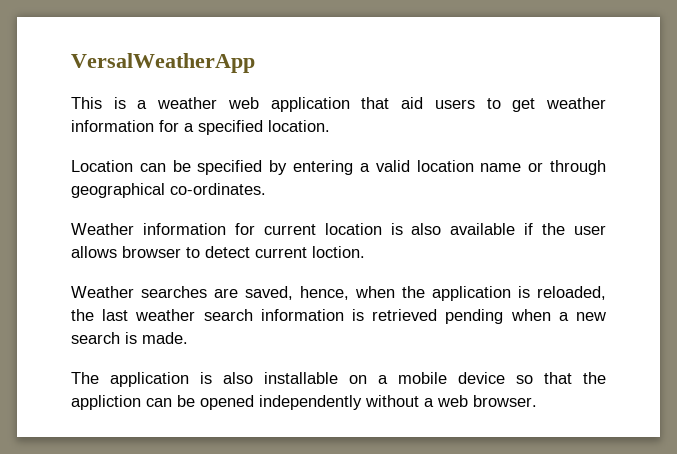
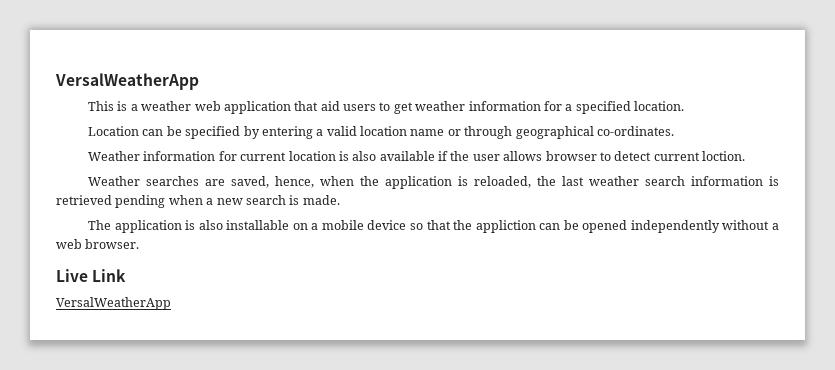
(537, 401) none -> [56,269,127,282] [56,297,171,310] // Live Link // VersalWeatherApp

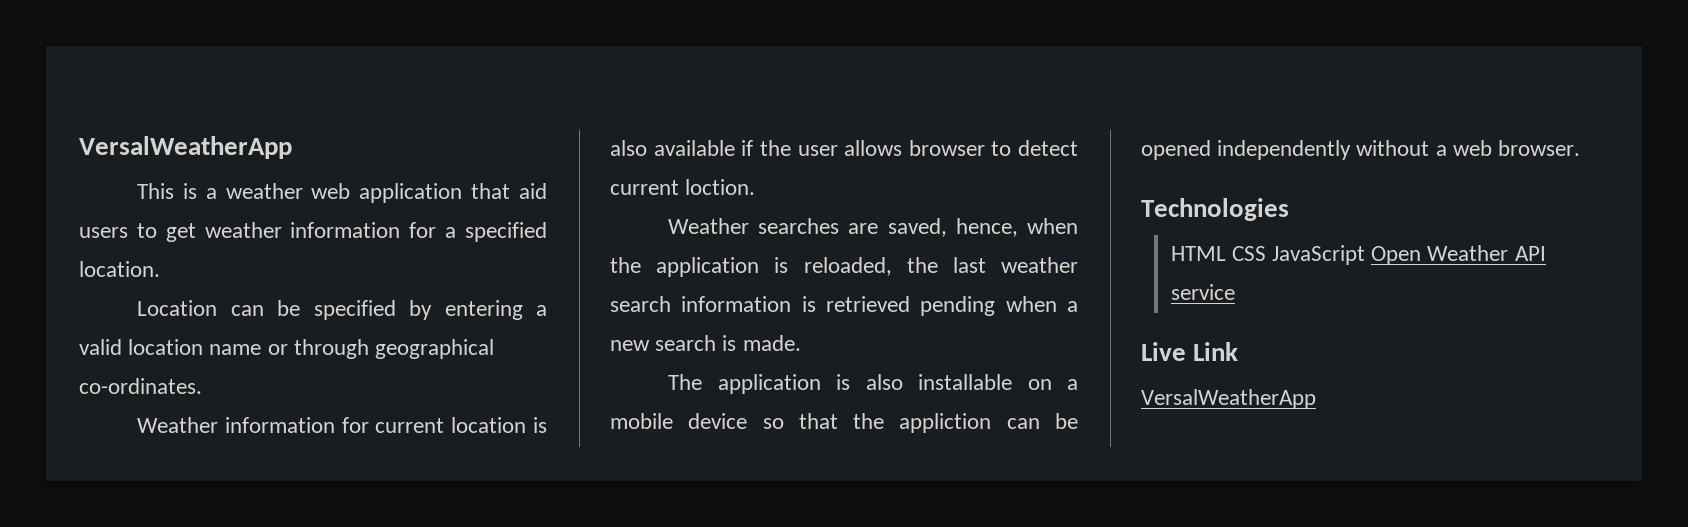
(140, 244) none -> [1141,198,1289,221] [1170,245,1546,265] [1170,284,1235,300] // Technologies // HTML CSS JavaScript Open Weather API service

